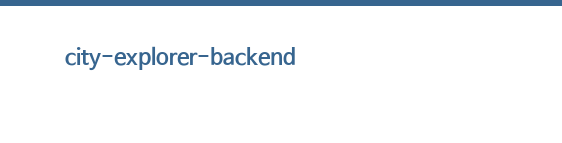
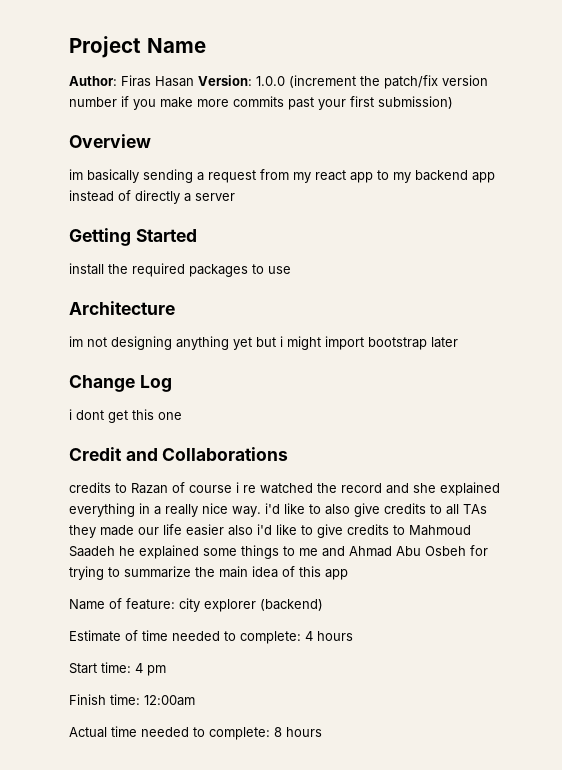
[65,46,296,71] city-explorer-backend -> [69,36,206,58] [69,75,488,89] [69,96,453,110] [69,134,151,148] [69,169,495,183] [69,190,235,204] [69,228,197,246] [69,263,291,277] [69,301,175,315] [69,336,458,350] [69,375,172,392] [69,409,182,423] [69,447,289,461] [69,482,500,496] [69,503,487,517] [69,524,471,538] [69,545,488,559] [69,566,348,580] [69,598,323,612] [69,630,353,644] [69,662,166,676] [69,694,195,706] [69,726,322,740] Project Name // Author: Firas Hasan Version: 1.0.0 (increment the patch/fix version number if you make more commits past your first submission) // Overview // im basically sending a request from my react app to my backend app instead of directly a server // Getting Started // install the required packages to use // Architecture // im not designing anything yet but i might import bootstrap later // Change Log // i dont get this one // Credit and Collaborations // credits to Razan of course i re watched the record and she explained everything in a really nice way. i'd like to also give credits to all TAs they made our life easier also i'd like to give credits to Mahmoud Saadeh he explained some things to me and Ahmad Abu Osbeh for trying to summarize the main idea of this app // Name of feature: city explorer (backend) // Estimate of time needed to complete: 4 hours // Start time: 4 pm // Finish time: 12:00am // Actual time needed to complete: 8 hours

